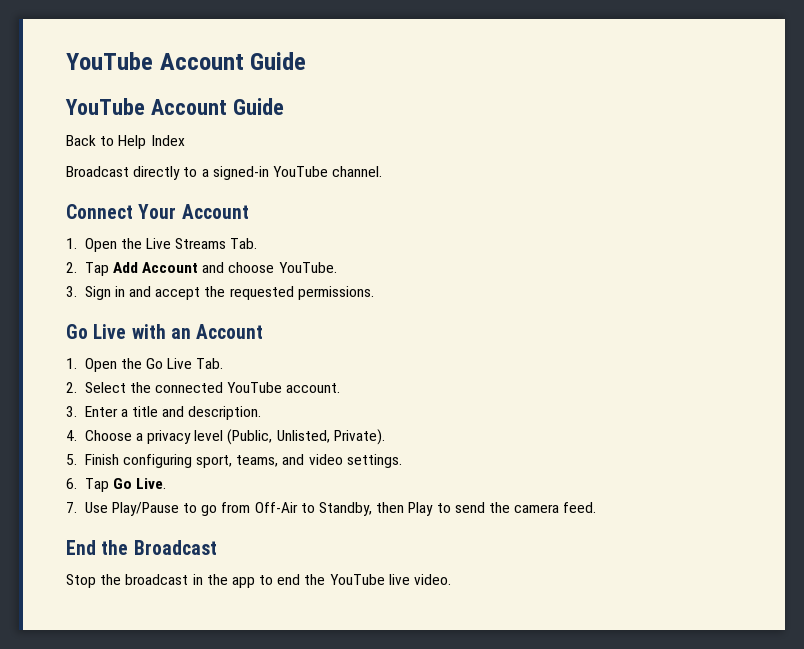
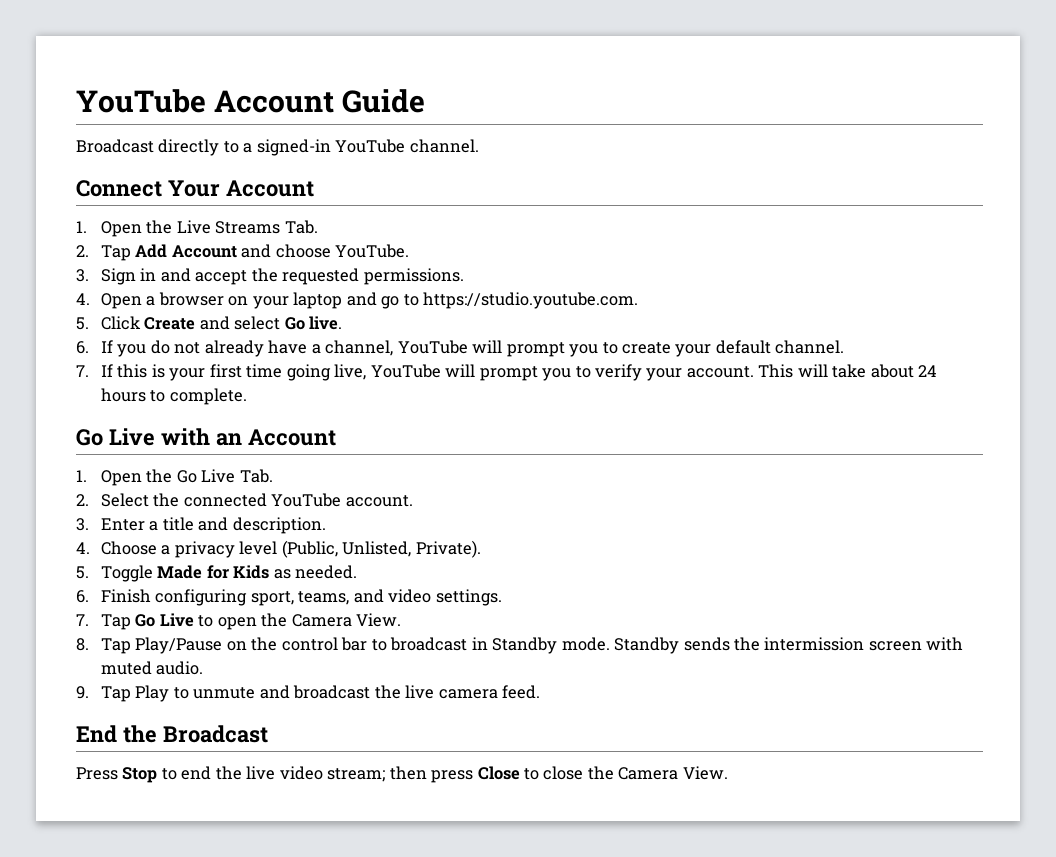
[66,52,307,70] [65,98,284,115] [66,135,185,149] YouTube Account Guide // YouTube Account Guide // Back to Help Index -> [76,89,426,113] YouTube Account Guide
(374, 293) none -> [76,292,639,309] [76,316,343,330] [76,340,845,357] [76,364,938,381] [101,388,247,405] // 4. Open a browser on your laptop and go to https://studio.youtube.com. // 5. Click Create and select Go live. // 6. If you do not already have a channel, YouTube will prompt you to create your default channel. // 7. If this is your first time going live, YouTube will prompt you to verify your account. This will take about 24 hours to complete.
(77, 459) none -> [101,565,358,582] [76,590,89,603] Toggle Made for Kids as needed. // 6.
[66,478,77,489] 6. -> [76,614,89,626] 7.
[136,478,167,489] [66,502,510,516] Live. // 7. Use Play/Pause to go from Off-Air to Standby, then Play to send the -> [159,613,402,630] [76,637,964,654] [101,661,204,675] [76,685,435,702] Live to open the Camera View. // 8. Tap Play/Pause on the control bar to broadcast in Standby mode. Standby sends the intermission screen with muted audio. // 9. Tap Play to unmute and broadcast the live
[66,574,452,588] Stop the broadcast in the app to end the YouTube live video. -> [76,766,728,783] Press Stop to end the live video stream; then press Close to close the Camera View.

